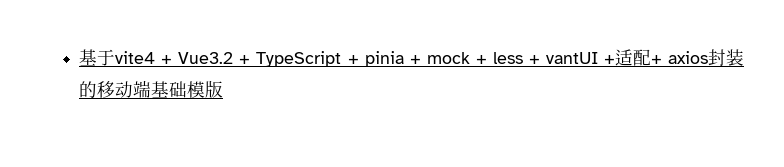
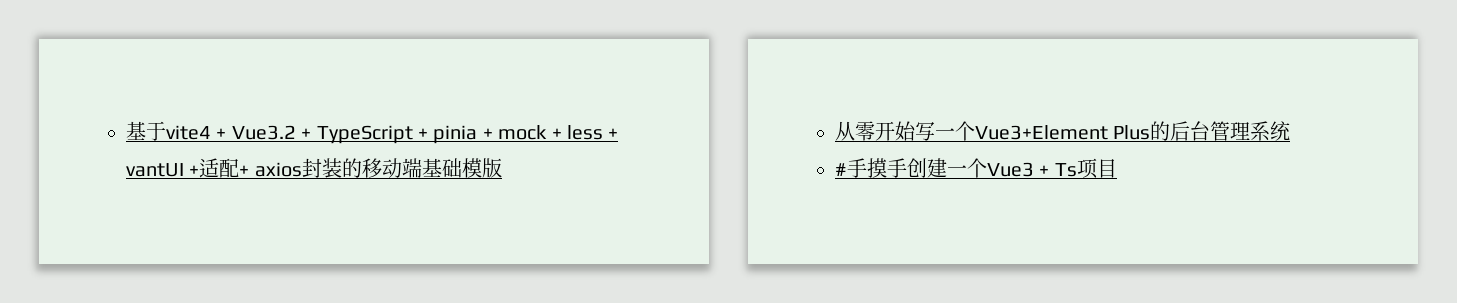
(224, 89) none -> [835,121,1291,141] [835,158,1117,179] // 从零开始写一个Vue3+Element Plus的后台管理系统 // #手摸手创建一个Vue3 + Ts项目

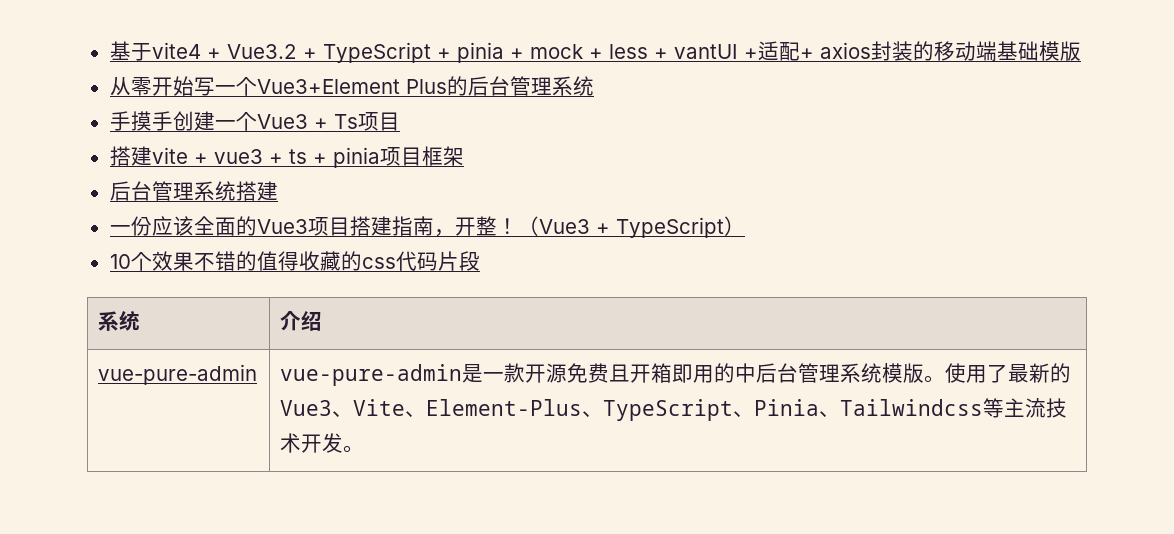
[835,163,847,176] # -> (594, 86) none
(1117, 168) none -> [109,146,464,168] [109,181,278,201] [109,216,745,238] [109,251,480,271] [98,310,141,331] [280,311,323,331] [98,364,258,385] [280,363,1072,386] [280,398,1068,421] [280,433,365,453] // 搭建vite + vue3 + ts + pinia项目框架 // 后台管理系统搭建 // 一份应该全面的Vue3项目搭建指南，开整！（Vue3 + TypeScript） // 10个效果不错的值得收藏的css代码片段 // 系统 | 介绍 // vue-pure-admin | vue-pure-admin是一款开源免费且开箱即用的中后台管理系统模版。使用了最新的Vue3、Vite、Element-Plus、TypeScript、Pinia、Tailwindcss等主流技术开发。

